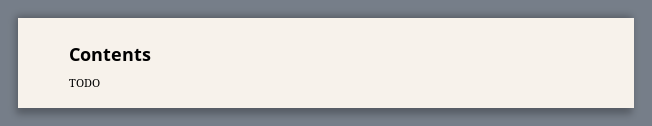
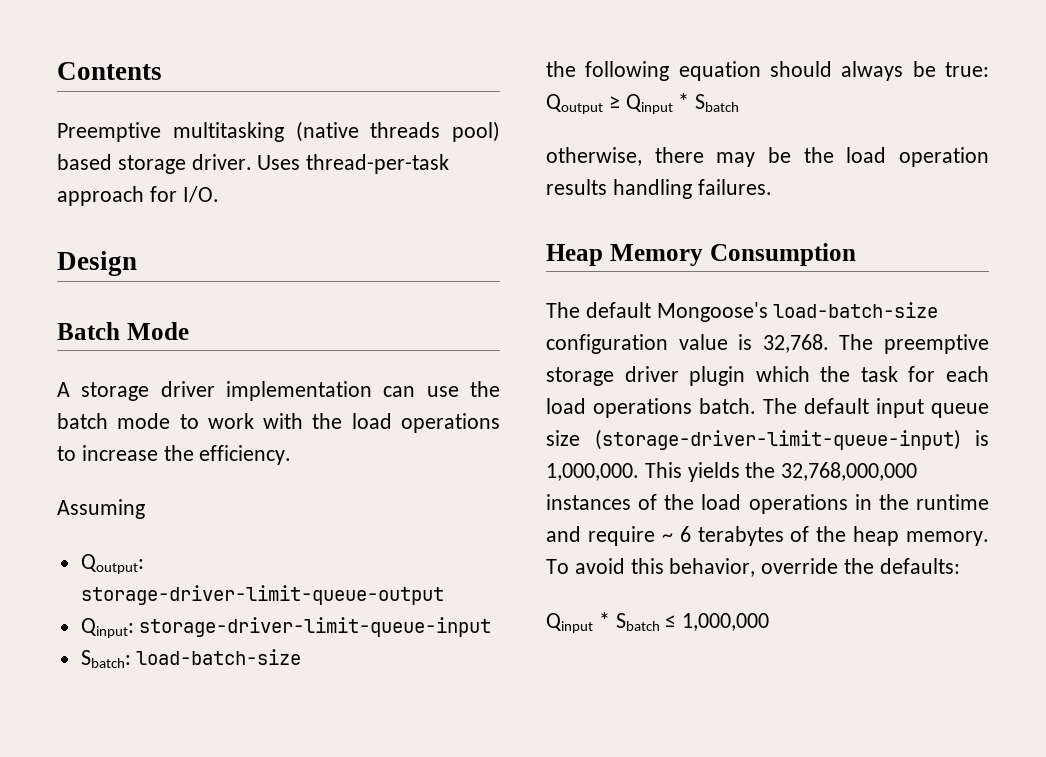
[69,79,100,87] TODO -> [57,121,500,142] [57,154,450,174] [57,186,219,206] [57,251,137,276] [57,322,189,340] [57,381,500,401] [57,413,500,433] [57,445,292,465] [57,499,145,519] [80,554,144,574] [80,585,444,605] [80,617,492,638] [80,649,302,668] [546,61,989,81] [546,93,740,114] [546,147,989,167] [546,179,772,199] [546,243,856,266] [546,302,939,322] [546,334,989,354] [546,366,989,386] [546,398,989,418] [546,429,989,450] [546,462,918,482] [546,494,989,514] [546,526,989,546] [546,558,960,577] [546,612,770,633] Preemptive multitasking (native threads pool) based storage driver. Uses thread-per-task approach for I/O. // Design // Batch Mode // A storage driver implementation can use the batch mode to work with the load operations to increase the efficiency. // Assuming // Qoutput: storage-driver-limit-queue-output // Qinput: storage-driver-limit-queue-input // Sbatch: load-batch-size // the following equation should always be true: Qoutput ≥ Qinput * Sbatch // otherwise, there may be the load operation results handling failures. // Heap Memory Consumption // The default Mongoose's load-batch-size configuration value is 32,768. The preemptive storage driver plugin which the task for each load operations batch. The default input queue size (storage-driver-limit-queue-input) is 1,000,000. This yields the 32,768,000,000 instances of the load operations in the runtime and require ~ 6 terabytes of the heap memory. To avoid this behavior, override the defaults: // Qinput * Sbatch ≤ 1,000,000

